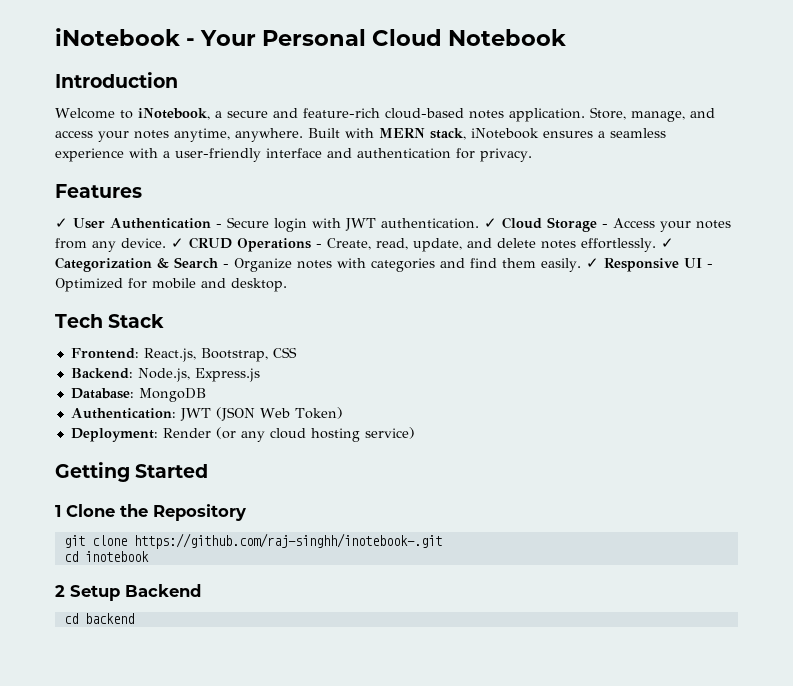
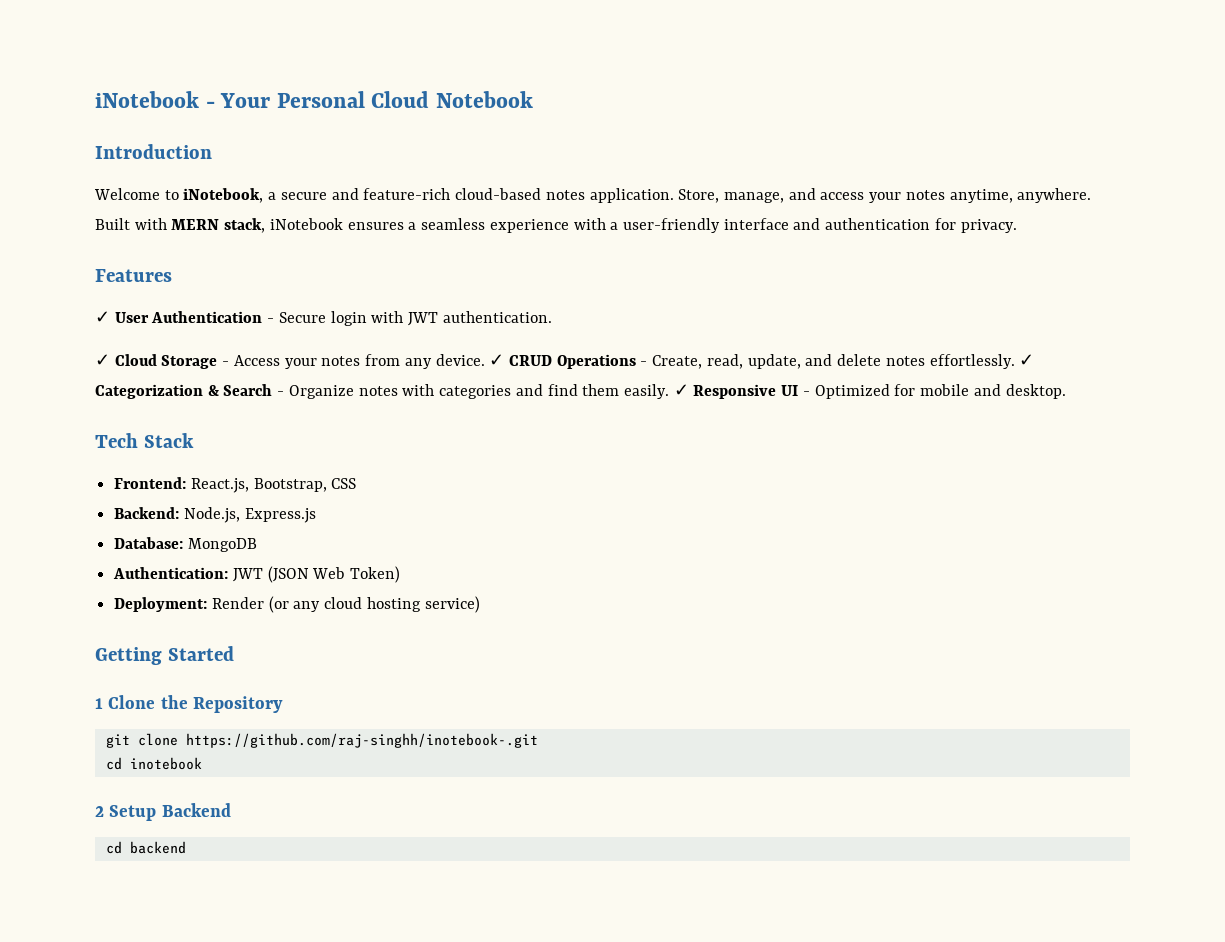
(479, 223) none -> (552, 317) //

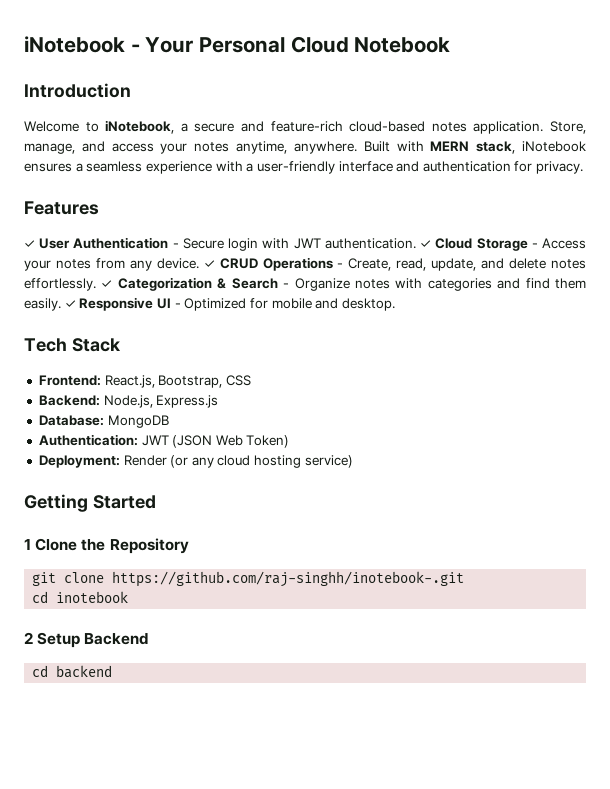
(552, 317) // -> (416, 243) none

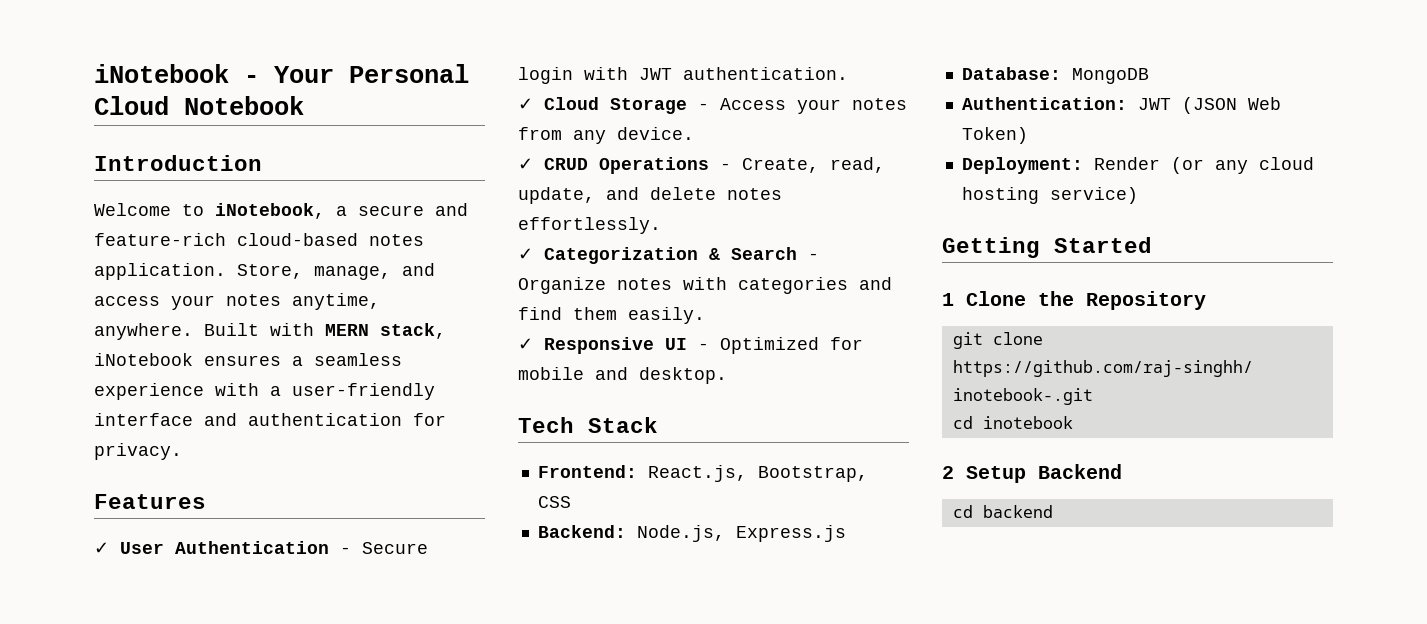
(416, 243) none -> (848, 73) //
(199, 263) none -> (694, 133) //
(96, 284) none -> (661, 225) //
(61, 304) none -> (705, 315) //

